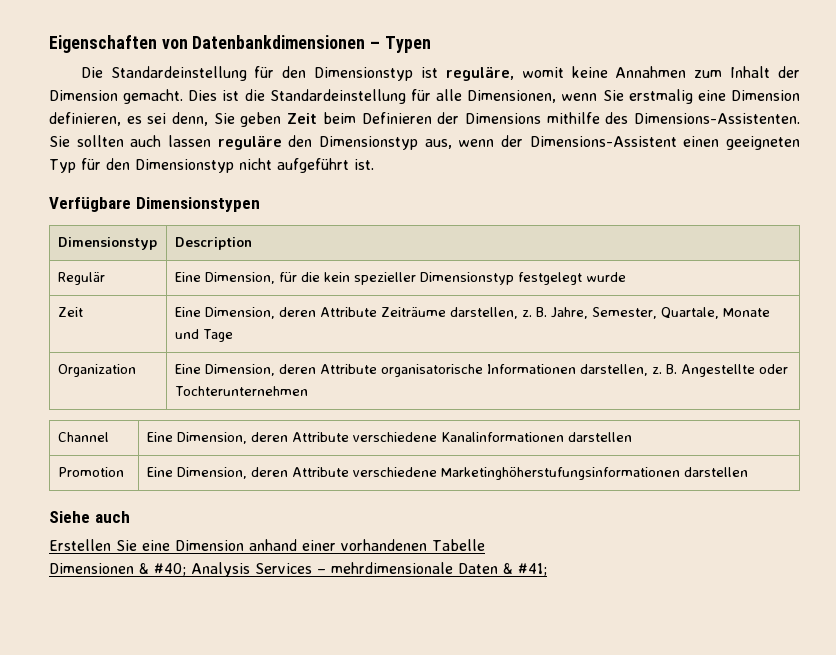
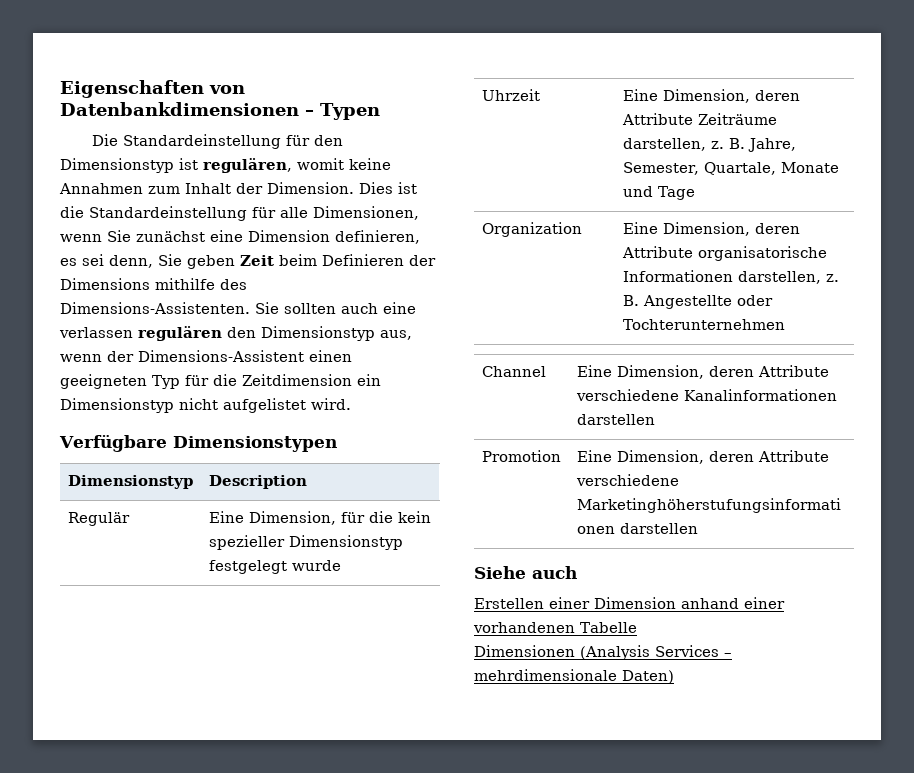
[445,67,514,81] reguläre, -> [203,158,292,173] regulären,
[49,89,184,104] Dimension gemacht. -> [267,182,354,194] Dimension.
[628,89,693,104] erstmalig -> [136,231,205,242] zunächst
[168,135,282,150] lassen reguläre -> [383,302,416,314] [59,326,222,341] eine verlassen regulären
[105,158,374,173] den Dimensionstyp nicht aufgeführt ist. -> [213,374,381,386] [60,398,351,413] die Zeitdimension ein Dimensionstyp nicht aufgelistet wird.
[57,307,83,317] Zeit -> [481,89,540,101] Uhrzeit
[116,540,170,551] Sie eine -> [549,597,590,609] einer
[139,562,547,577] & #40; Analysis Services – mehrdimensionale Daten & #41; -> [580,645,732,660] [474,669,674,684] (Analysis Services – mehrdimensionale Daten)

